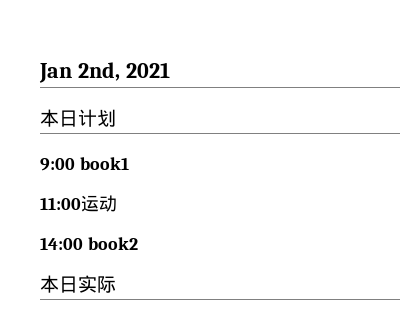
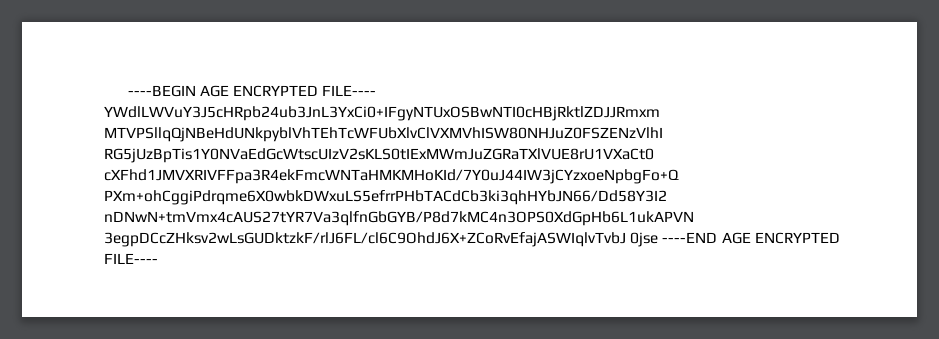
[39,62,170,83] [40,109,116,127] [40,157,129,171] [40,195,117,212] [40,237,138,250] [40,275,116,293] Jan 2nd, 2021 // 本日计划 // 9:00 book1 // 11:00运动 // 14:00 book2 // 本日实际 -> [127,85,377,97] [104,106,660,121] [104,127,663,142] [104,148,654,163] [104,169,679,184] [104,190,667,205] [104,211,694,226] [104,232,840,247] [104,253,158,264] ----BEGIN AGE ENCRYPTED FILE---- YWdlLWVuY3J5cHRpb24ub3JnL3YxCi0+IFgyNTUxOSBwNTI0cHBjRktlZDJJRmxm MTVPSllqQjNBeHdUNkpyblVhTEhTcWFUbXlvClVXMVhISW80NHJuZ0FSZENzVlhI RG5jUzBpTis1Y0NVaEdGcWtscUIzV2sKLS0tIExMWmJuZGRaTXlVUE8rU1VXaCt0 cXFhd1JMVXRIVFFpa3R4ekFmcWNTaHMKMHoKId/7Y0uJ44IW3jCYzxoeNpbgFo+Q PXm+ohCggiPdrqme6X0wbkDWxuLS5efrrPHbTACdCb3ki3qhHYbJN66/Dd58Y3I2 nDNwN+tmVmx4cAUS27tYR7Va3qlfnGbGYB/P8d7kMC4n3OPS0XdGpHb6L1ukAPVN 3egpDCcZHksv2wLsGUDktzkF/rlJ6FL/cl6C9OhdJ6X+ZCoRvEfajASWIqlvTvbJ 0jse ----END AGE ENCRYPTED FILE----

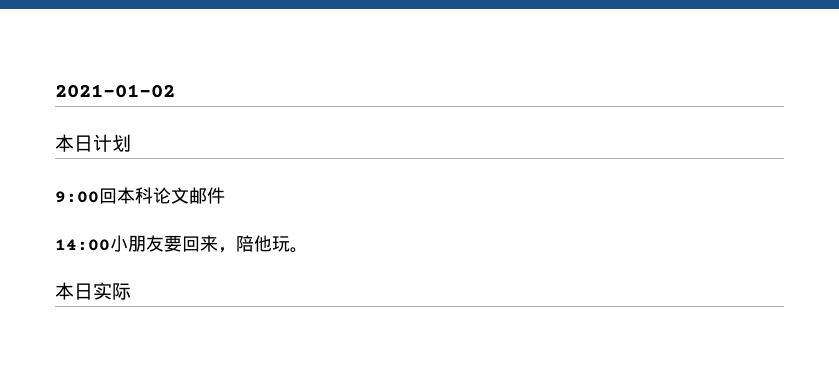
[127,85,377,97] [104,106,660,121] [104,127,663,142] [104,148,654,163] [104,169,679,184] [104,190,667,205] [104,211,694,226] [104,232,840,247] [104,253,158,264] ----BEGIN AGE ENCRYPTED FILE---- YWdlLWVuY3J5cHRpb24ub3JnL3YxCi0+IFgyNTUxOSBwNTI0cHBjRktlZDJJRmxm MTVPSllqQjNBeHdUNkpyblVhTEhTcWFUbXlvClVXMVhISW80NHJuZ0FSZENzVlhI RG5jUzBpTis1Y0NVaEdGcWtscUIzV2sKLS0tIExMWmJuZGRaTXlVUE8rU1VXaCt0 cXFhd1JMVXRIVFFpa3R4ekFmcWNTaHMKMHoKId/7Y0uJ44IW3jCYzxoeNpbgFo+Q PXm+ohCggiPdrqme6X0wbkDWxuLS5efrrPHbTACdCb3ki3qhHYbJN66/Dd58Y3I2 nDNwN+tmVmx4cAUS27tYR7Va3qlfnGbGYB/P8d7kMC4n3OPS0XdGpHb6L1ukAPVN 3egpDCcZHksv2wLsGUDktzkF/rlJ6FL/cl6C9OhdJ6X+ZCoRvEfajASWIqlvTvbJ 0jse ----END AGE ENCRYPTED FILE---- -> [55,84,175,98] [55,134,131,152] [55,187,225,204] [55,235,308,253] [55,282,131,300] 2021-01-02 // 本日计划 // 9:00回本科论文邮件 // 14:00小朋友要回来，陪他玩。 // 本日实际

